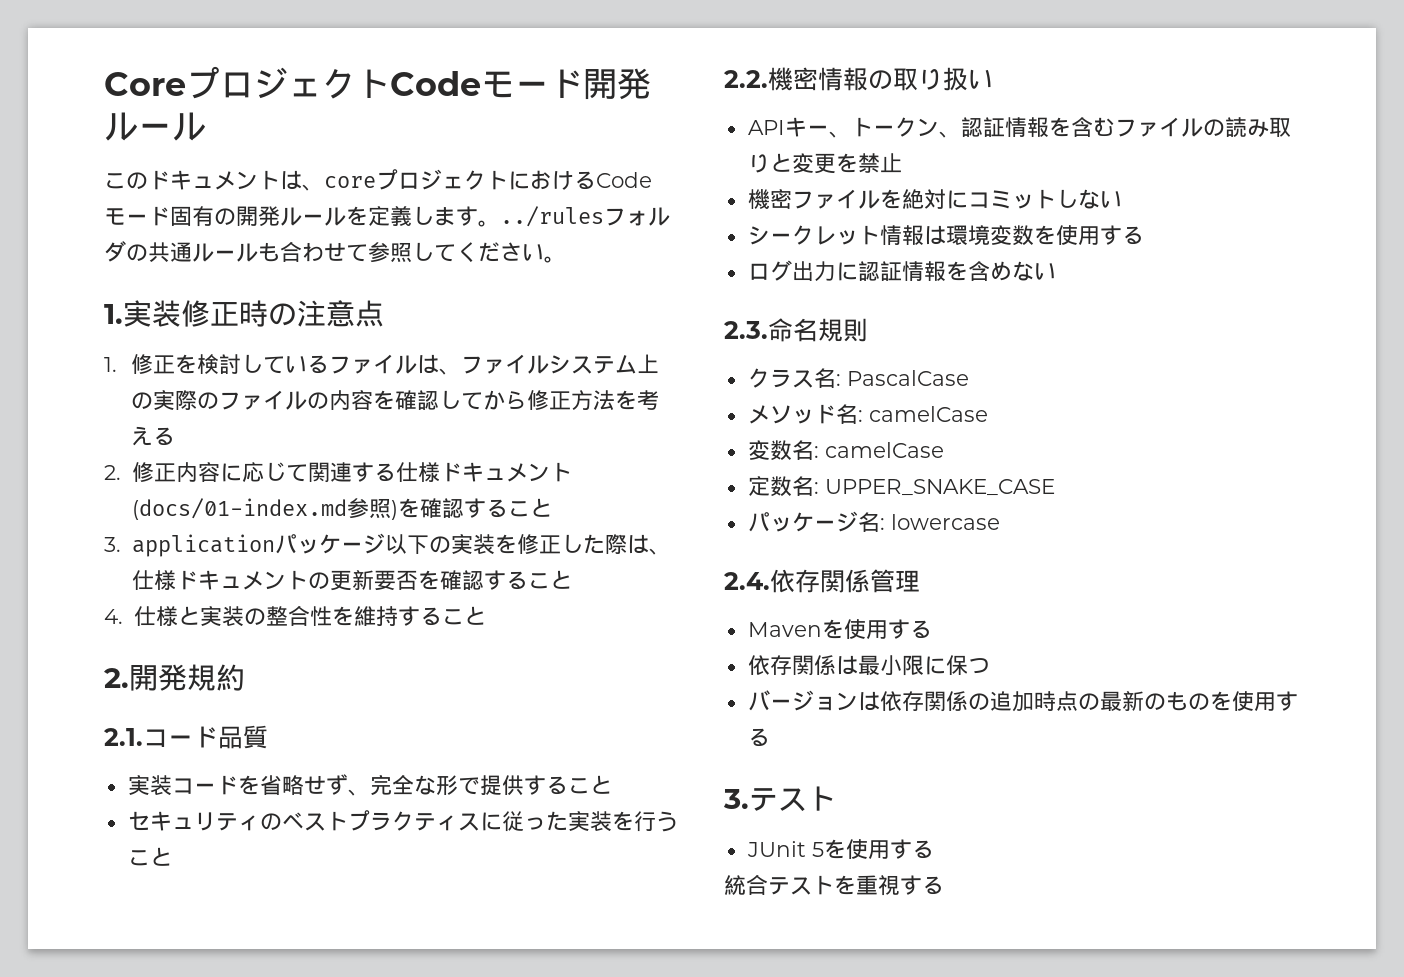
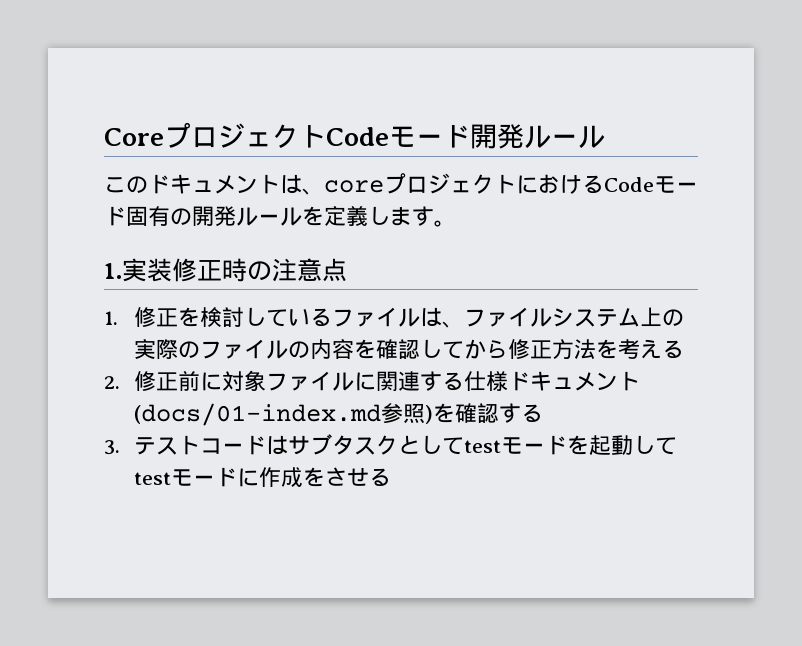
[500,206,670,227] [104,241,566,263] ../rulesフォルダの共通ルールも合わせて参照してください。 -> (456, 223) none
[175,462,308,482] 内容に応じて -> [177,370,376,391] 前に対象ファイルに
[507,498,552,517] [104,533,671,557] [131,570,572,591] [104,605,486,627] [104,664,245,691] [104,725,268,749] [127,774,612,796] [127,810,678,832] [127,847,172,866] [724,67,993,91] [747,117,1291,138] [747,153,902,174] [747,189,1122,209] [747,225,1144,246] [747,260,1056,282] [724,318,868,342] [747,368,969,388] [747,404,988,424] [747,440,944,461] [747,476,1055,497] [747,511,1000,532] [724,569,920,593] [747,619,932,639] [747,655,990,676] [747,690,1298,712] [747,728,770,747] [723,786,836,812] [746,839,934,859] [724,874,922,896] こと // 3. applicationパッケージ以下の実装を修正した際は、仕様ドキュメントの更新要否を確認すること // 4.仕様と実装の整合性を維持すること // 2.開発規約 // 2.1.コード品質 // 実装コードを省略せず、完全な形で提供すること // セキュリティのベストプラクティスに従った実装を行うこと // 2.2.機密情報の取り扱い // APIキー、トークン、認証情報を含むファイルの読み取りと変更を禁止 // 機密ファイルを絶対にコミットしない // シークレット情報は環境変数を使用する // ログ出力に認証情報を含めない // 2.3.命名規則 // クラス名: PascalCase // メソッド名: camelCase // 変数名: camelCase // 定数名: UPPER_SNAKE_CASE // パッケージ名: lowercase // 2.4.依存関係管理 // Mavenを使用する // 依存関係は最小限に保つ // バージョンは依存関係の追加時点の最新のものを使用する // 3.テスト // JUnit 5を使用する // 統合テストを重視す -> [104,434,677,456] [133,467,369,487] // 3.テストコードはサブタスクとしてtestモードを起動してtestモードに作成をさせ

